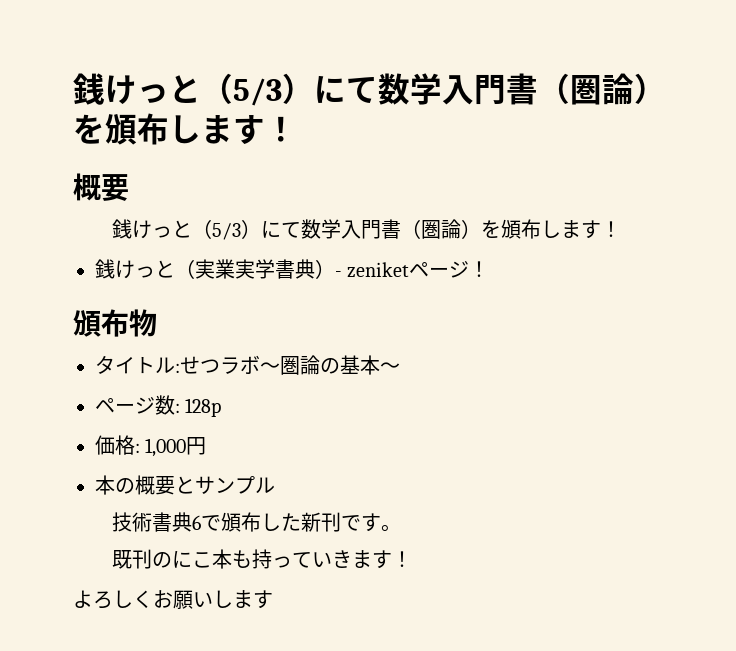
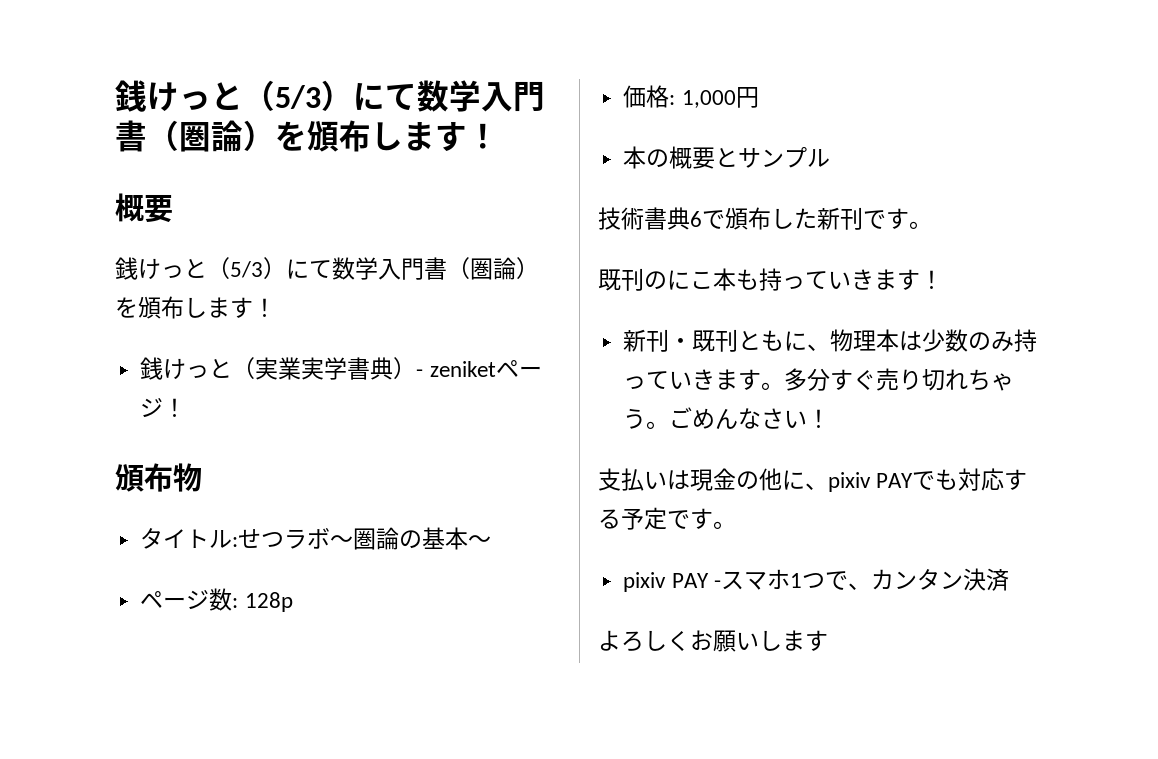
(412, 559) none -> [623,329,1038,352] [623,368,1015,391] [623,407,831,429] [598,468,1028,492] [598,507,736,530] [623,568,1009,592] // 新刊・既刊ともに、物理本は少数のみ持っていきます。多分すぐ売り切れちゃう。ごめんなさい！ // 支払いは現金の他に、pixiv PAYでも対応する予定です。 // pixiv PAY -スマホ1つで、カンタン決済

